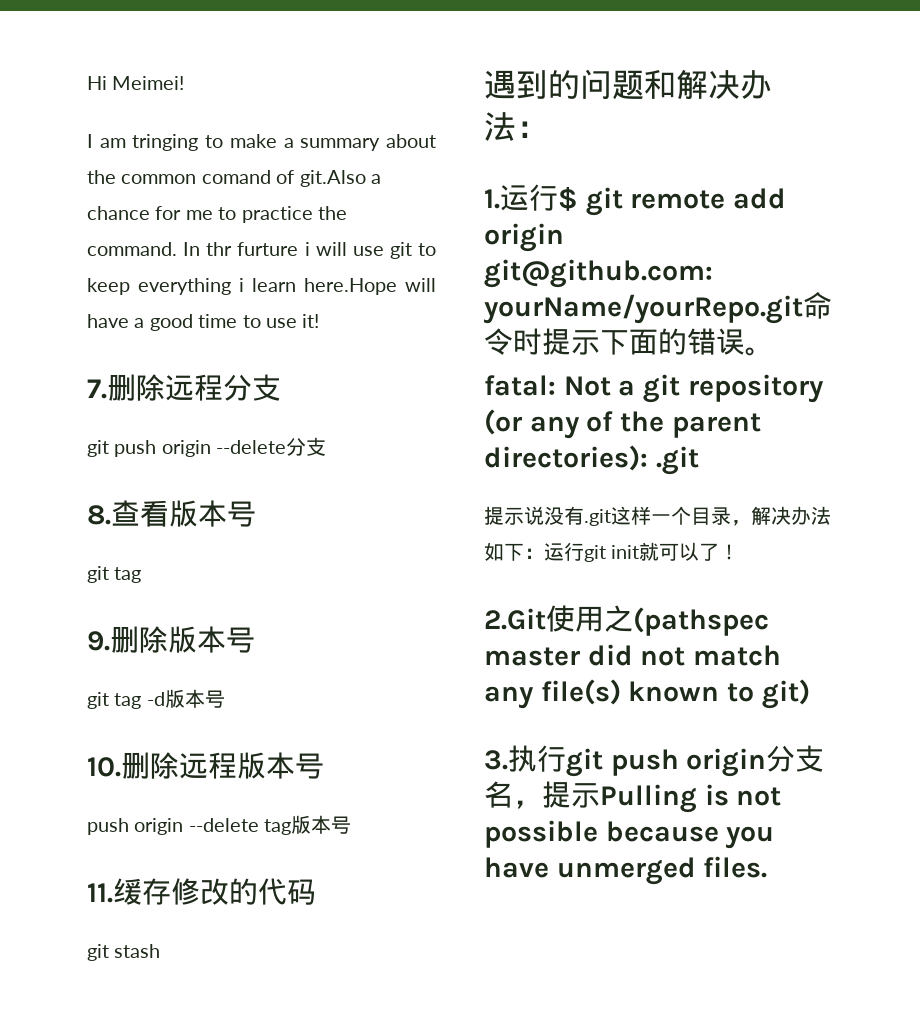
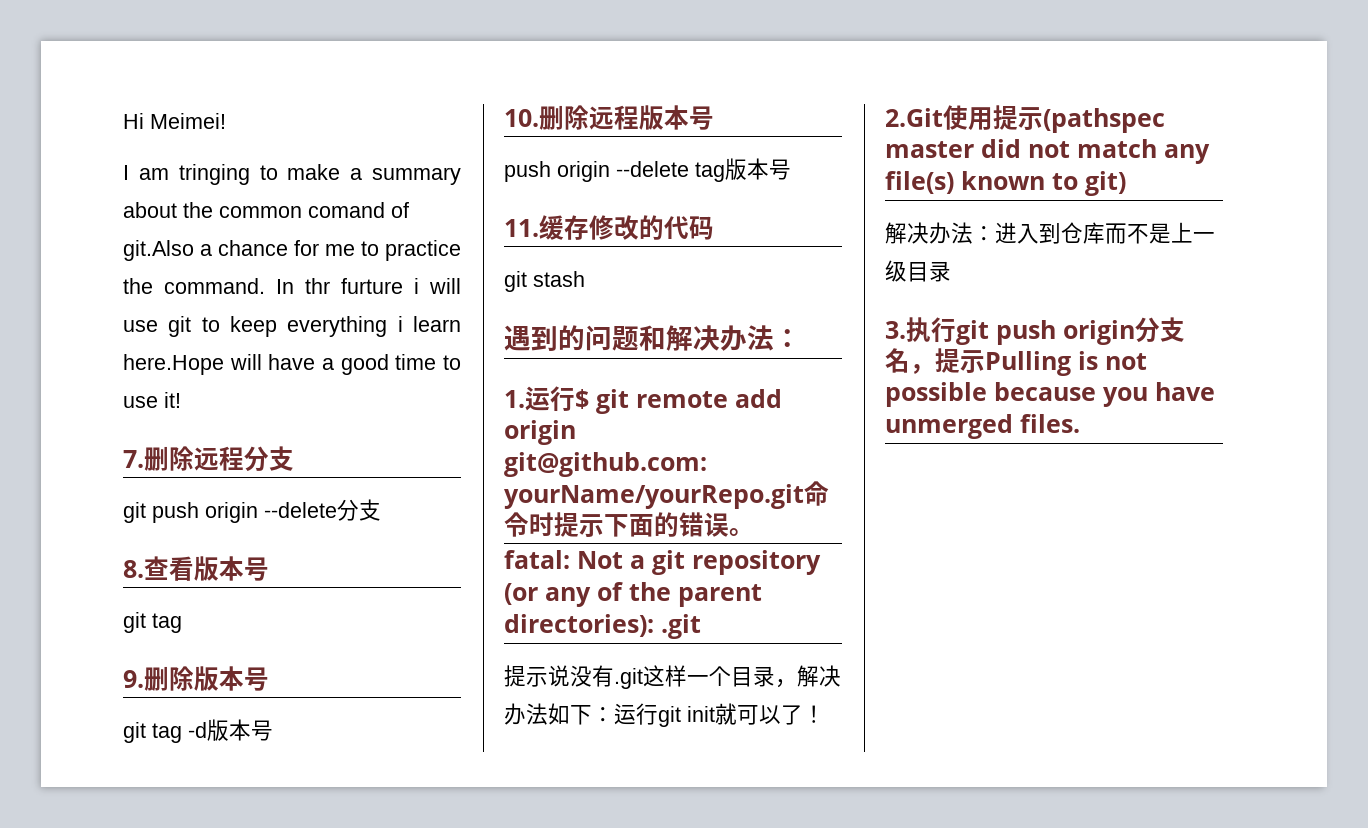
[604,605,633,632] 之 -> [992,105,1043,130] 提示
(810, 694) none -> [885,222,1215,244] [885,260,951,282] // 解决办法：进入到仓库而不是上一级目录

